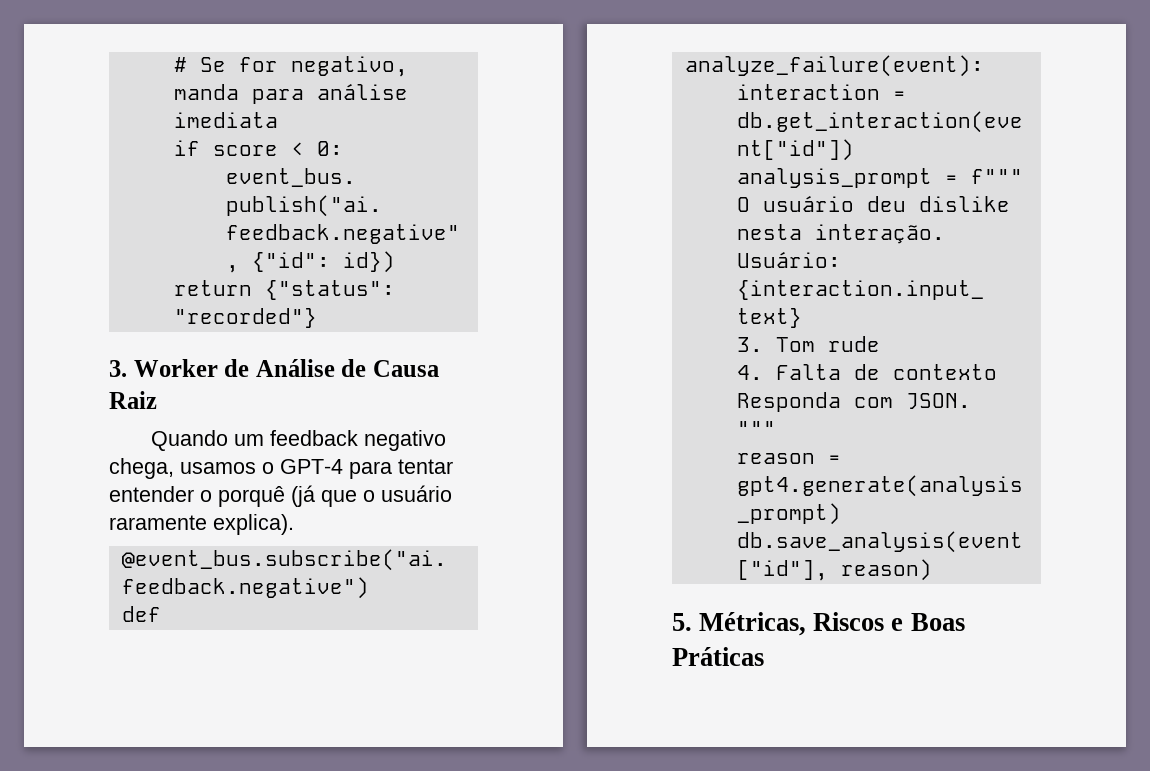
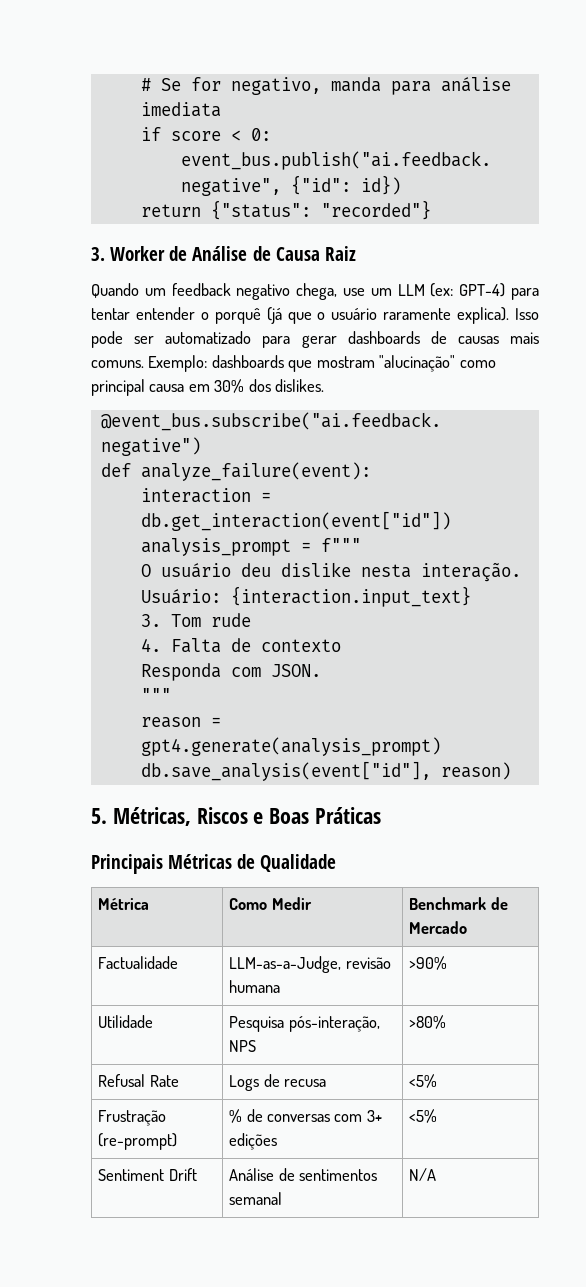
[180,459,343,474] usamos o GPT-4 -> [343,283,506,297] use um LLM (ex: GPT-4)
(294, 524) none -> [515,308,539,320] [91,331,539,348] [91,355,496,372] [91,379,325,396] Isso pode ser automatizado para gerar dashboards de causas mais comuns. Exemplo: dashboards que mostram "alucinação" como principal causa em 30% dos dislikes.
(764, 656) none -> [91,854,337,874] [98,898,150,910] [229,897,312,910] [409,897,508,910] [409,921,468,934] [98,956,179,969] [229,956,391,973] [229,980,281,993] [409,956,448,970] [98,1015,154,1028] [229,1016,380,1032] [229,1040,257,1052] [409,1015,447,1029] [98,1074,179,1087] [229,1074,326,1091] [409,1074,438,1088] [98,1110,167,1126] [98,1133,178,1150] [229,1109,382,1123] [229,1133,278,1150] [409,1109,438,1123] [98,1168,197,1181] [229,1168,377,1181] [229,1192,283,1205] [409,1168,437,1181] // Principais Métricas de Qualidade // Métrica | Como Medir | Benchmark de Mercado // Factualidade | LLM-as-a-Judge, revisão humana | >90% // Utilidade | Pesquisa pós-interação, NPS | >80% // Refusal Rate | Logs de recusa | <5% // Frustração (re-prompt) | % de conversas com 3+ edições | <5% // Sentiment Drift | Análise de sentimentos semanal | N/A

